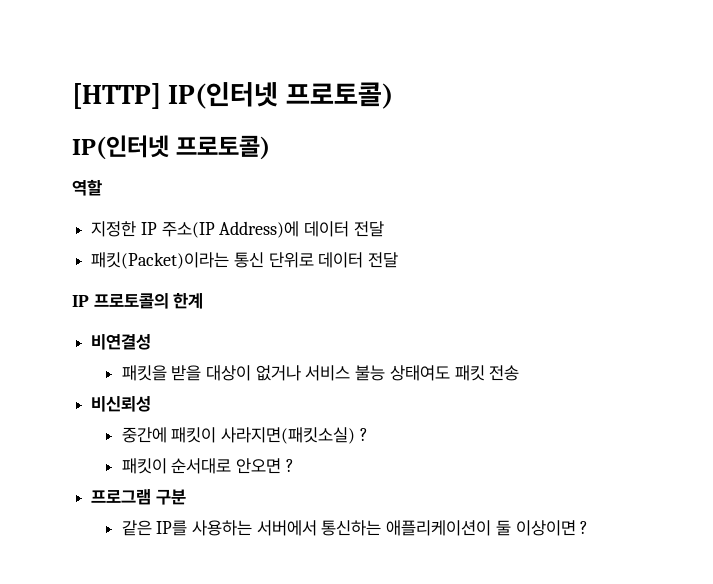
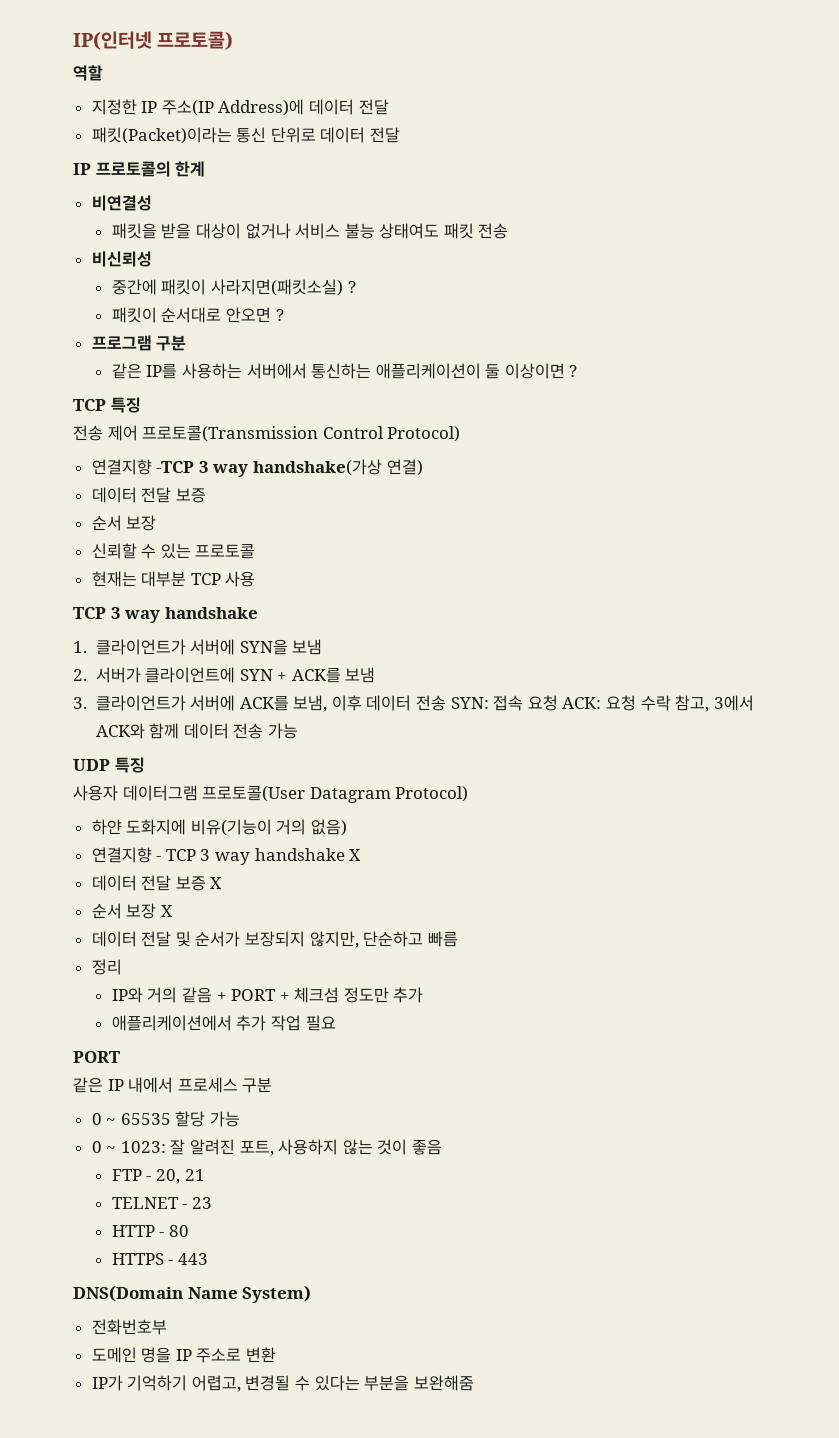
[72,82,393,109] [HTTP] IP(인터넷 프로토콜) // -> (73, 40) none
(589, 527) none -> [73,397,141,413] [73,425,461,442] [91,459,423,477] [91,487,206,503] [91,515,157,531] [91,543,256,559] [91,571,256,587] [73,607,258,623] [73,639,323,655] [73,667,376,683] [73,695,754,712] [95,723,298,739] [73,757,145,773] [73,785,469,803] [91,819,348,836] [91,847,362,865] [91,875,223,891] [91,903,173,919] [91,931,458,948] [91,959,122,975] [111,987,424,1003] [111,1015,336,1031] [73,1051,120,1063] [73,1077,273,1093] [91,1111,241,1127] [91,1139,443,1156] [111,1169,205,1184] [111,1197,212,1209] [111,1225,189,1237] [111,1253,208,1265] [73,1285,312,1303] [91,1319,167,1335] [91,1347,277,1363] [91,1375,474,1392] // TCP 특징 // 전송 제어 프로토콜(Transmission Control Protocol) // 연결지향 -TCP 3 way handshake(가상 연결) // 데이터 전달 보증 // 순서 보장 // 신뢰할 수 있는 프로토콜 // 현재는 대부분 TCP 사용 // TCP 3 way handshake // 1. 클라이언트가 서버에 SYN을 보냄 // 2. 서버가 클라이언트에 SYN + ACK를 보냄 // 3. 클라이언트가 서버에 ACK를 보냄, 이후 데이터 전송 SYN: 접속 요청 ACK: 요청 수락 참고, 3에서 ACK와 함께 데이터 전송 가능 // UDP 특징 // 사용자 데이터그램 프로토콜(User Datagram Protocol) // 하얀 도화지에 비유(기능이 거의 없음) // 연결지향 - TCP 3 way handshake X // 데이터 전달 보증 X // 순서 보장 X // 데이터 전달 및 순서가 보장되지 않지만, 단순하고 빠름 // 정리 // IP와 거의 같음 + PORT + 체크섬 정도만 추가 // 애플리케이션에서 추가 작업 필요 // PORT // 같은 IP 내에서 프로세스 구분 // 0 ~ 65535 할당 가능 // 0 ~ 1023: 잘 알려진 포트, 사용하지 않는 것이 좋음 // FTP - 20, 21 // TELNET - 23 // HTTP - 80 // HTTPS - 443 // DNS(Domain Name System) // 전화번호부 // 도메인 명을 IP 주소로 변환 // IP가 기억하기 어렵고, 변경될 수 있다는 부분을 보완해줌

